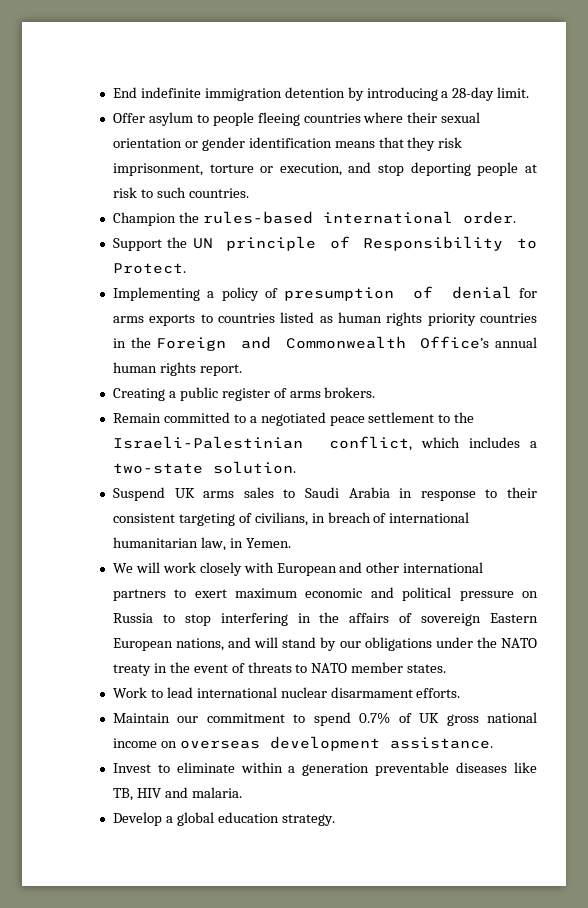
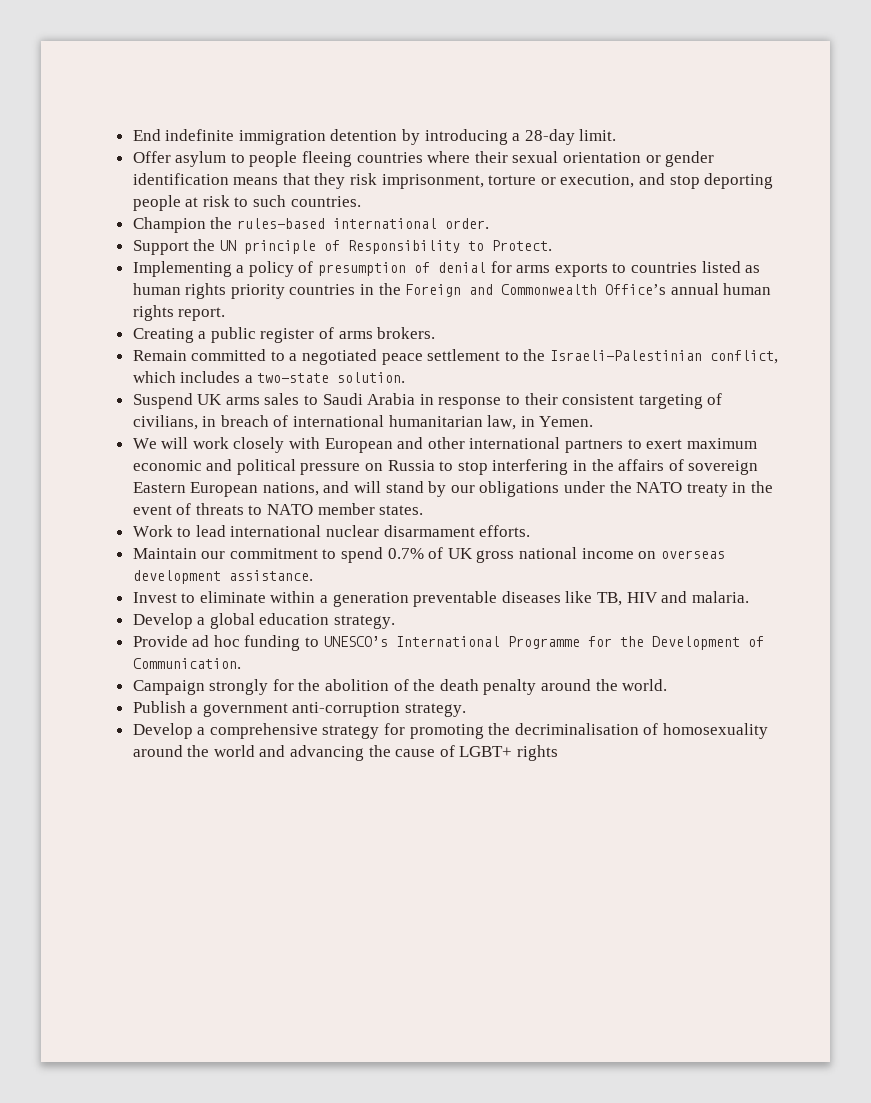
(335, 820) none -> [132,635,764,651] [132,658,241,669] [132,679,668,695] [132,701,467,717] [132,723,769,739] [132,745,559,761] // Provide ad hoc funding to UNESCO’s International Programme for the Development of Communication. // Campaign strongly for the abolition of the death penalty around the world. // Publish a government anti-corruption strategy. // Develop a comprehensive strategy for promoting the decriminalisation of homosexuality around the world and advancing the cause of LGBT+ rights

